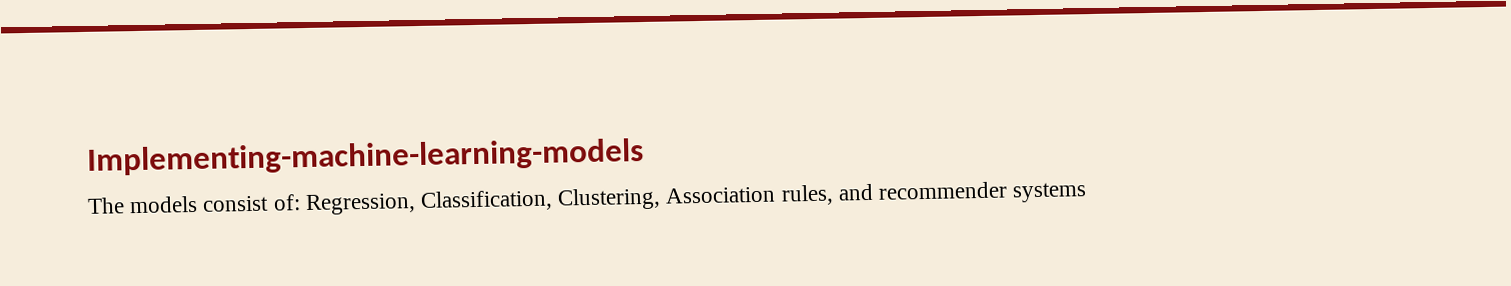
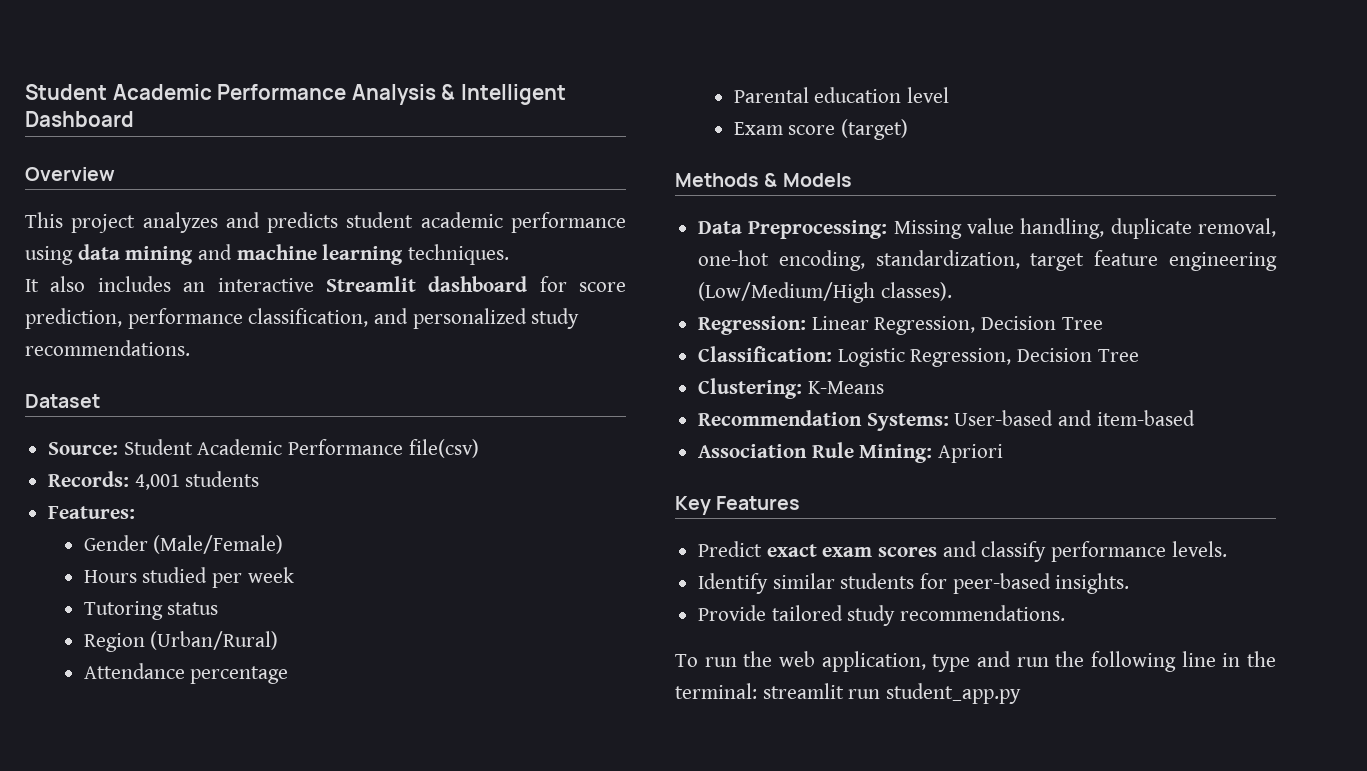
[86,138,644,176] [87,181,1088,216] Implementing-machine-learning-models // The models consist of: Regression, Classification, Clustering, Association rules, and recommender systems -> [25,84,566,105] [25,111,134,127] [25,167,115,181] [25,212,626,233] [25,244,510,265] [25,276,626,292] [25,308,580,329] [25,340,190,356] [25,394,100,408] [48,439,479,458] [48,471,260,490] [48,506,136,519] [83,535,284,554] [83,567,294,588] [83,601,219,620] [83,631,279,652] [83,663,289,684] [733,87,950,103] [733,119,909,140] [675,173,852,187] [698,218,1276,239] [698,250,1277,271] [698,282,952,303] [698,316,1103,335] [698,346,1139,367] [698,378,884,399] [698,410,1195,431] [698,442,1004,463] [675,496,801,515] [698,541,1227,562] [698,573,1130,594] [698,605,1066,626] [675,651,1276,672] [675,683,1022,704] Student Academic Performance Analysis & Intelligent Dashboard // Overview // This project analyzes and predicts student academic performance using data mining and machine learning techniques. // It also includes an interactive Streamlit dashboard for score prediction, performance classification, and personalized study recommendations. // Dataset // Source: Student Academic Performance file(csv) // Records: 4,001 students // Features: // Gender (Male/Female) // Hours studied per week // Tutoring status // Region (Urban/Rural) // Attendance percentage // Parental education level // Exam score (target) // Methods & Models // Data Preprocessing: Missing value handling, duplicate removal, one-hot encoding, standardization, target feature engineering (Low/Medium/High classes). // Regression: Linear Regression, Decision Tree // Classification: Logistic Regression, Decision Tree // Clustering: K-Means // Recommendation Systems: User-based and item-based // Association Rule Mining: Apriori // Key Features // Predict exact exam scores and classify performance levels. // Identify similar students for peer-based insights. // Provide tailored study recommendations. // To run the web application, type and run the following line in the terminal: streamlit run student_app.py

